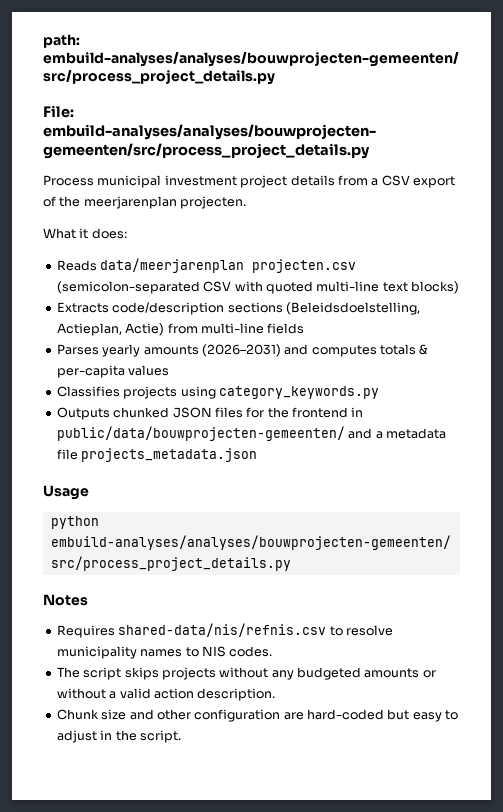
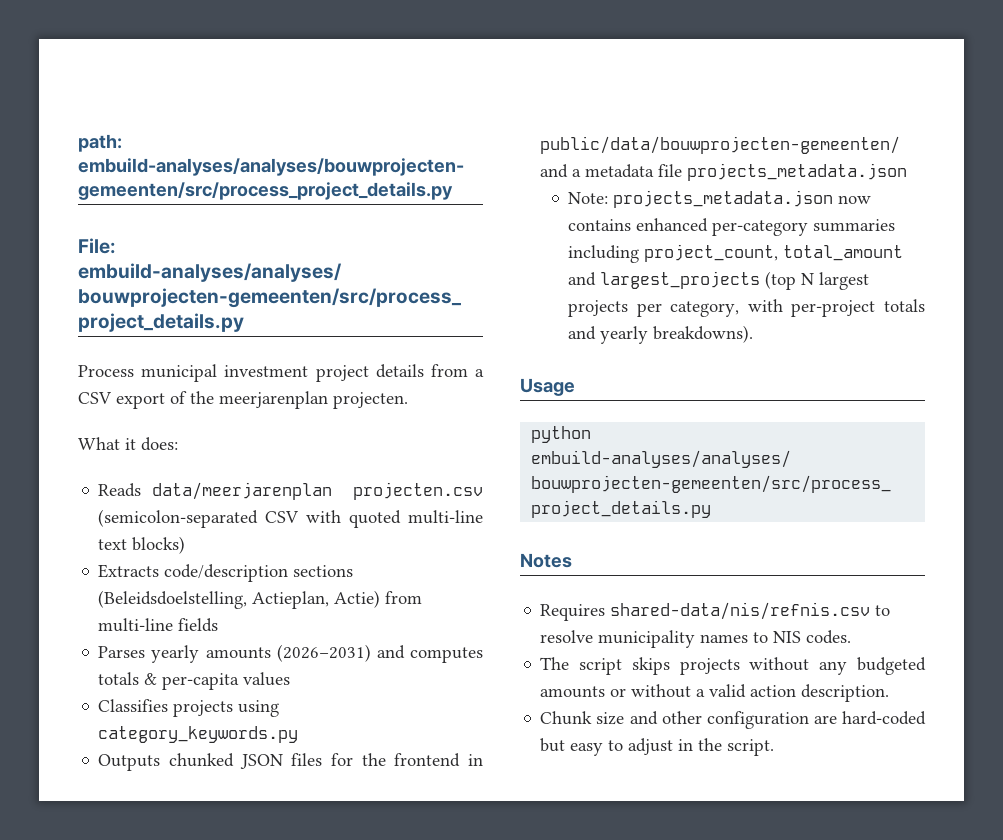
(258, 455) none -> [568,190,872,208] [568,218,896,236] [568,244,904,263] [568,271,870,290] [568,299,925,317] [568,325,754,344] // Note: projects_metadata.json now contains enhanced per-category summaries including project_count, total_amount and largest_projects (top N largest projects per category, with per-project totals and yearly breakdowns).

